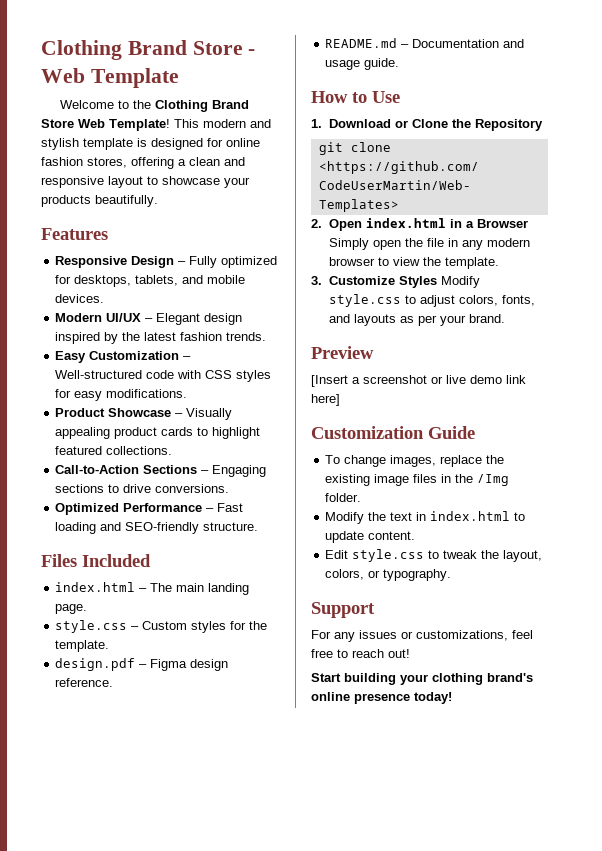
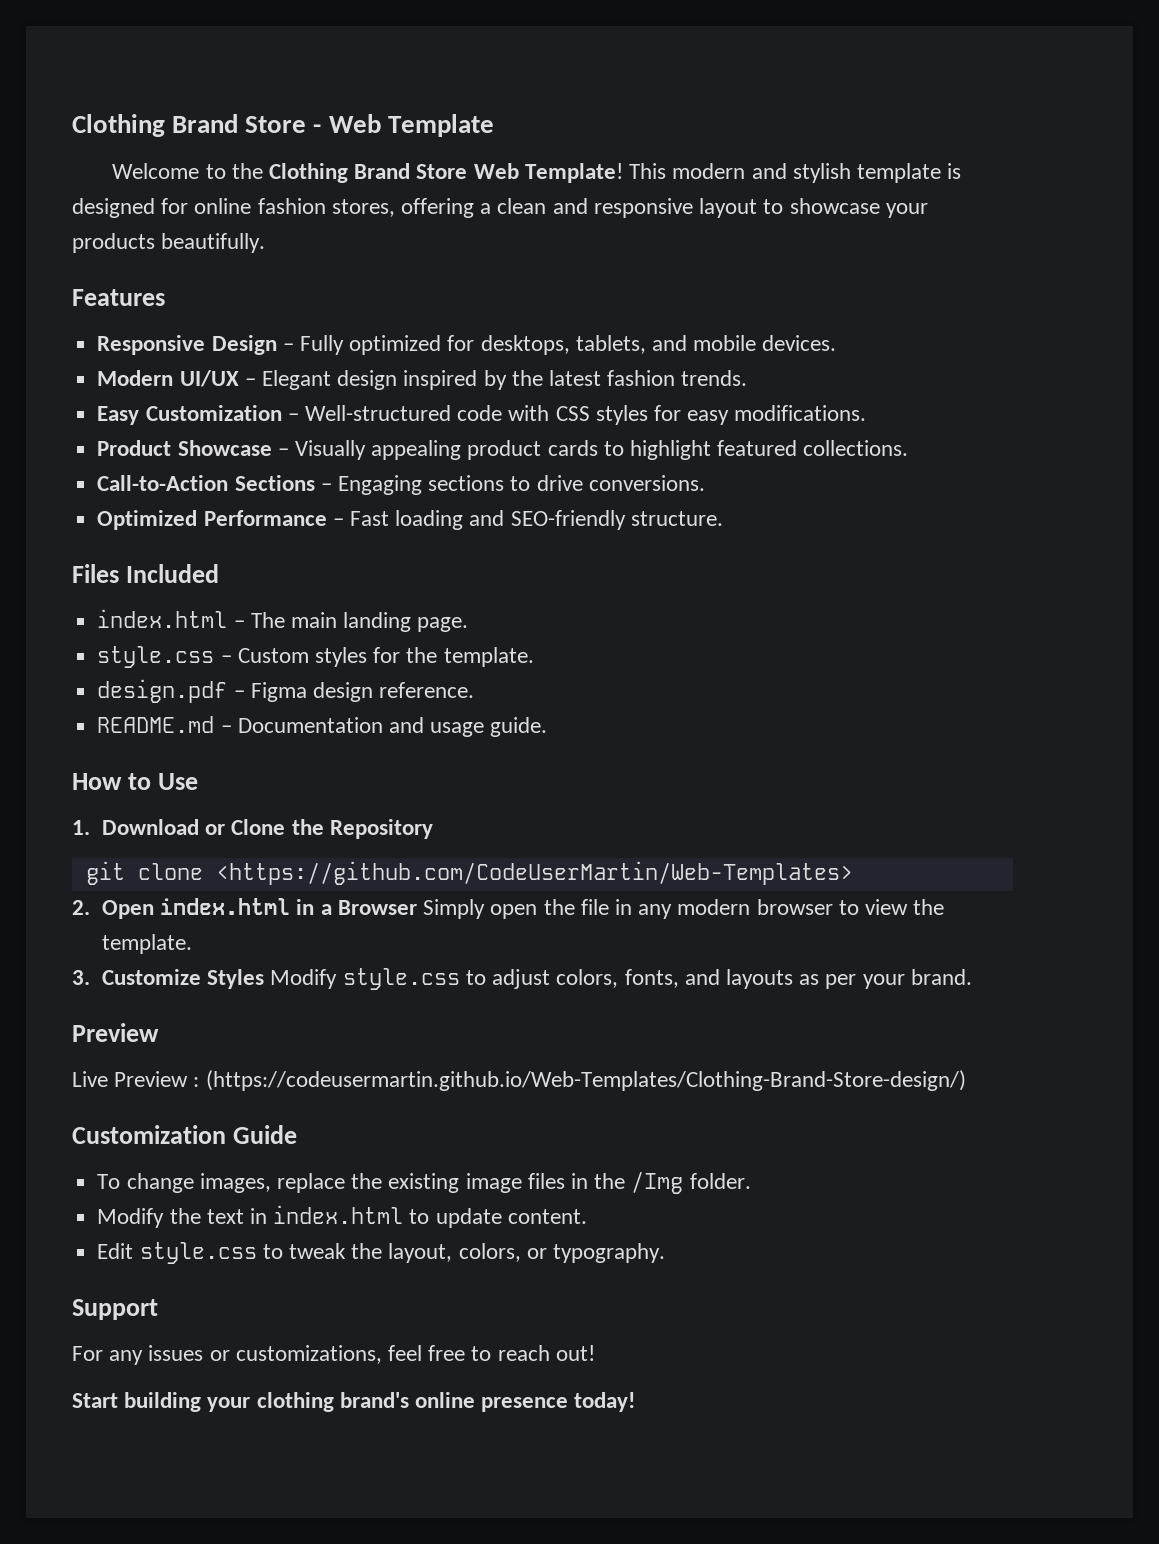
[311,375,526,387] [311,394,340,406] [Insert a screenshot or live demo link here] -> [72,1070,966,1091] Live Preview : (https://codeusermartin.github.io/Web-Templates/Clothing-Brand-Store-design/)

